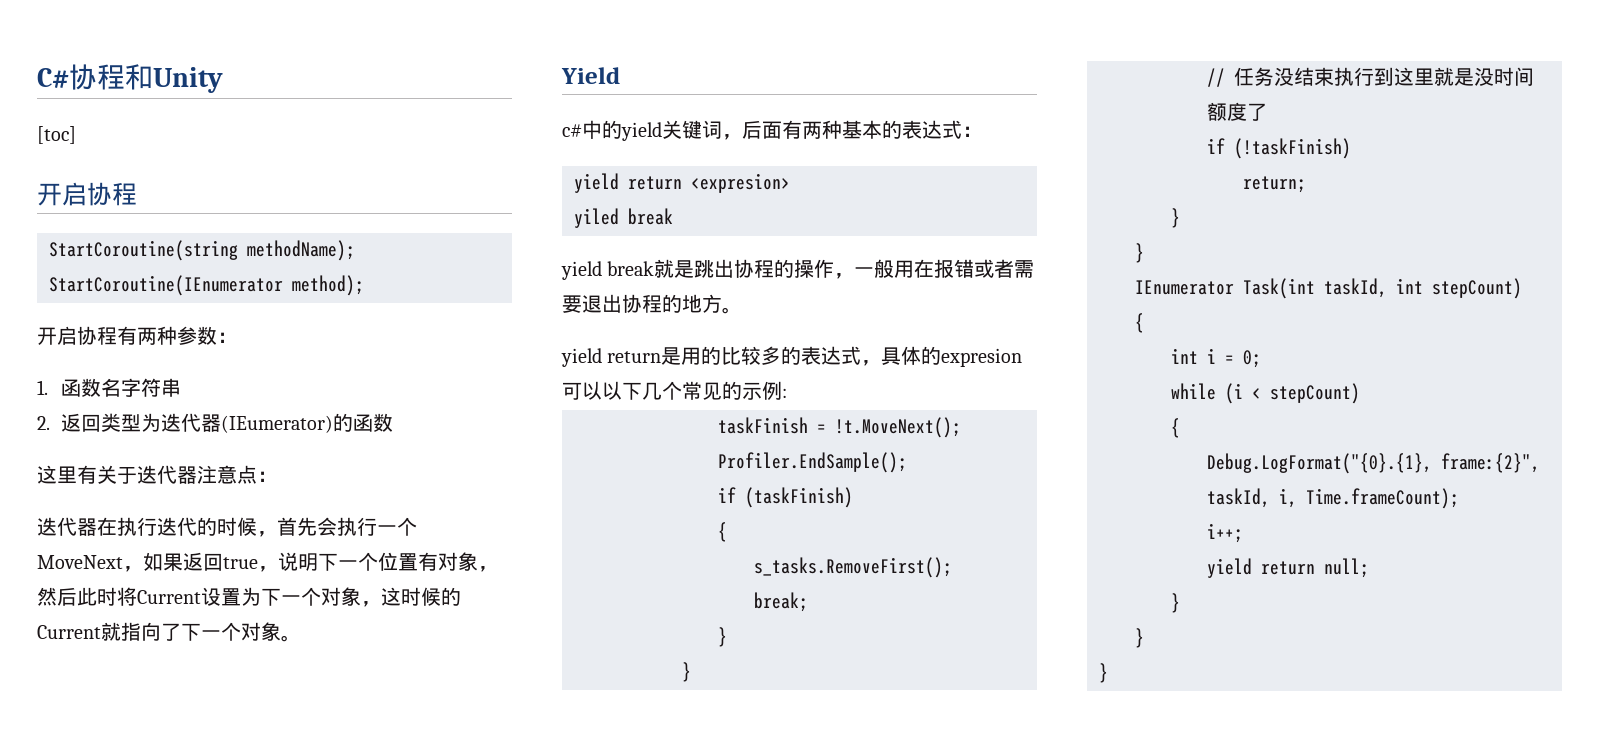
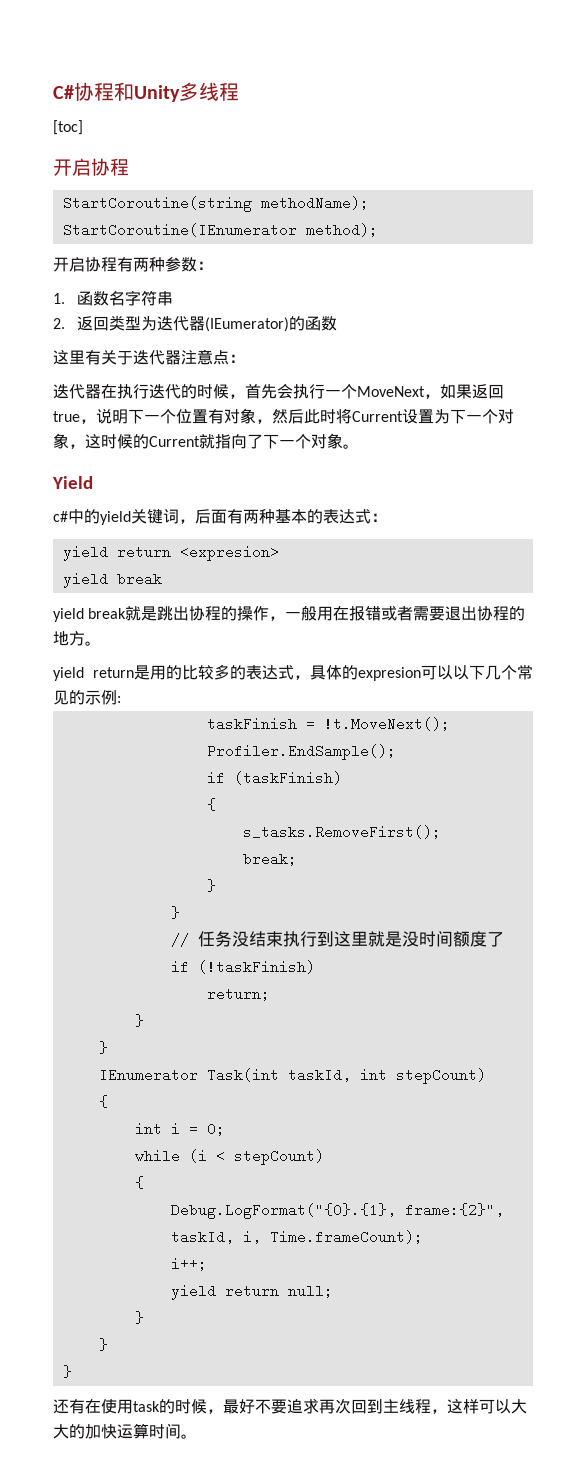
(223, 80) none -> [179,82,239,101] 多线程
[574,208,619,228] yiled -> [62,572,108,588] yield
(1108, 673) none -> [53,1398,527,1414] [53,1423,197,1439] // 还有在使用task的时候，最好不要追求再次回到主线程，这样可以大大的加快运算时间。

